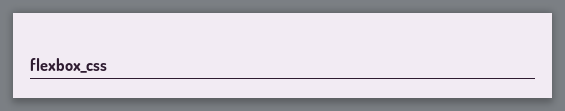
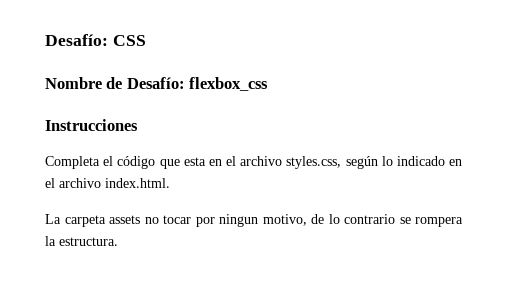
[30,58,107,73] flexbox_css -> [45,34,146,46] [45,77,269,91] [45,119,138,131] [45,156,462,169] [45,178,170,188] [45,214,463,227] [45,236,118,246] Desafío: CSS // Nombre de Desafío: flexbox_css // Instrucciones // Completa el código que esta en el archivo styles.css, según lo indicado en el archivo index.html. // La carpeta assets no tocar por ningun motivo, de lo contrario se rompera la estructura.

